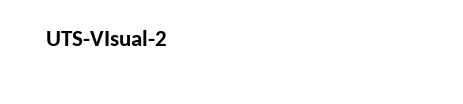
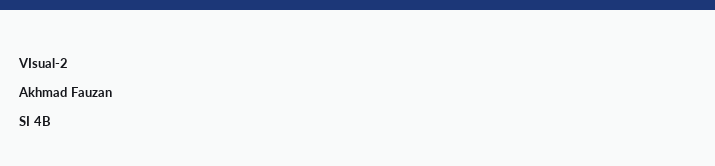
[46,30,167,46] UTS-VIsual-2 -> [18,58,68,68] [18,87,112,97] [19,116,51,126] VIsual-2 // Akhmad Fauzan // SI 4B

